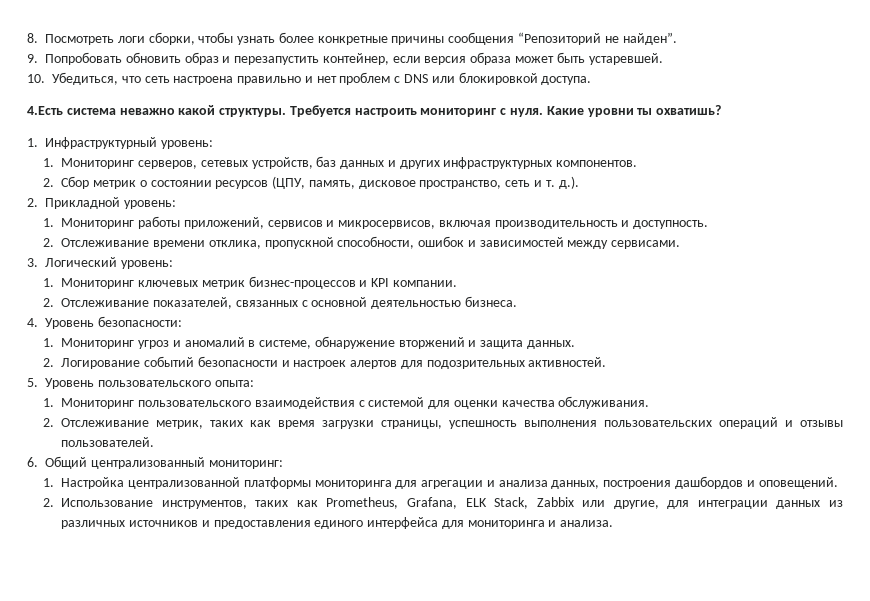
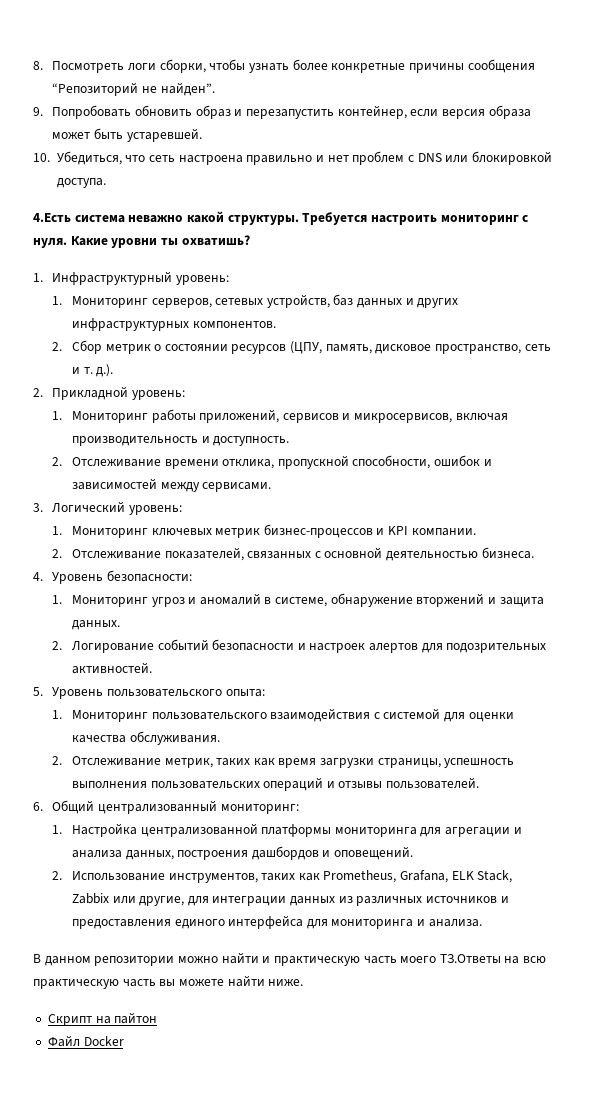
(614, 523) none -> [33,952,547,966] [33,975,304,989] [47,1012,158,1026] [47,1035,124,1047] // В данном репозитории можно найти и практическую часть моего ТЗ.Ответы на всю практическую часть вы можете найти ниже. // Скрипт на пайтон // Файл Docker

